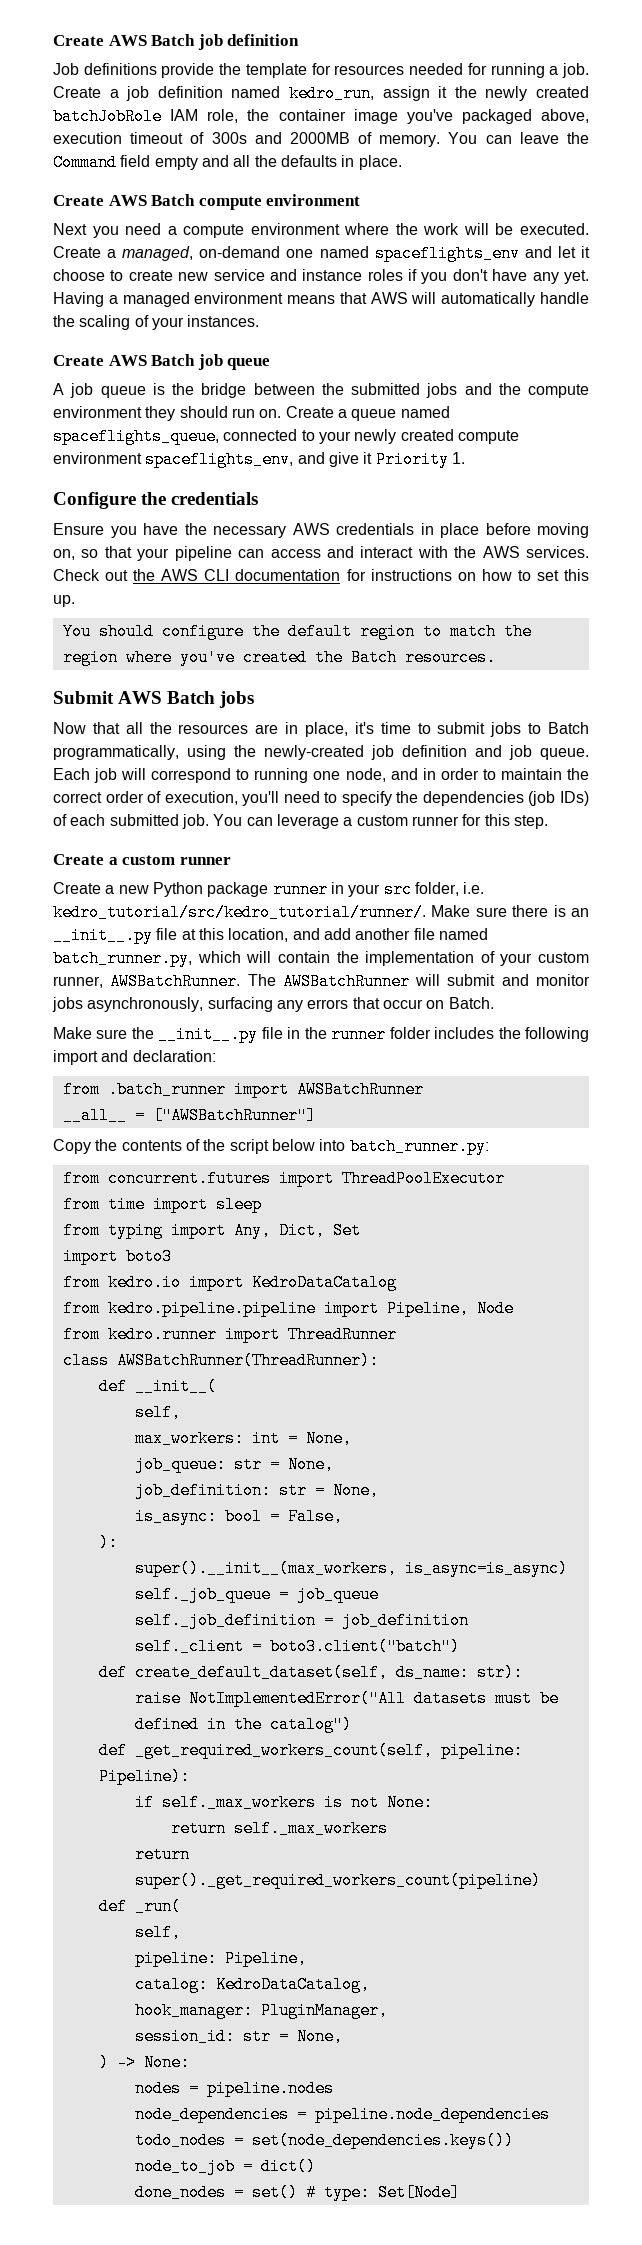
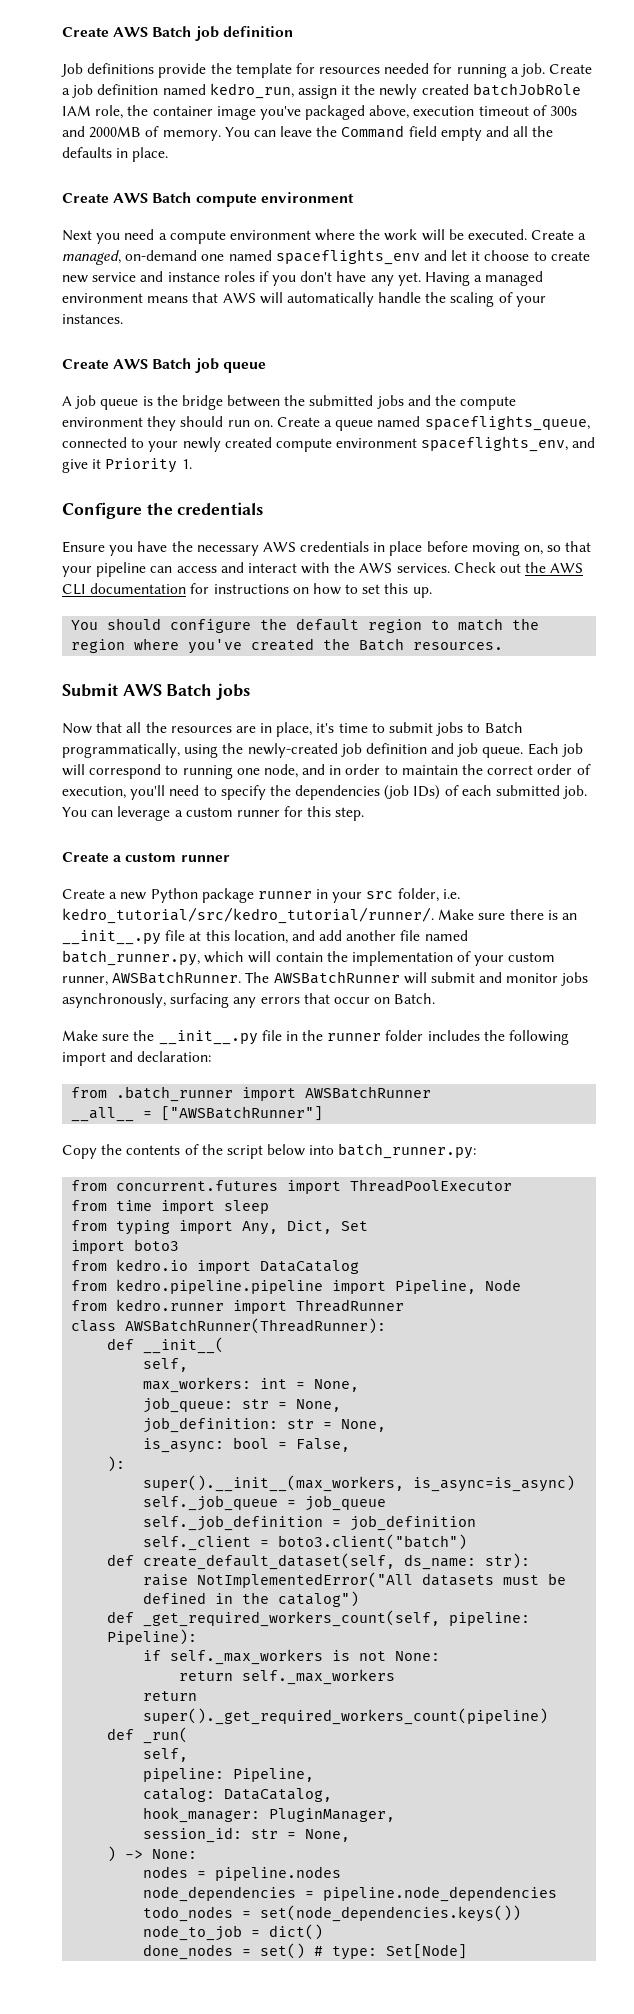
[251,1274,397,1291] KedroDataCatalog -> [260,1260,360,1274] DataCatalog
[215,1976,370,1993] KedroDataCatalog, -> [224,1788,333,1802] DataCatalog,

